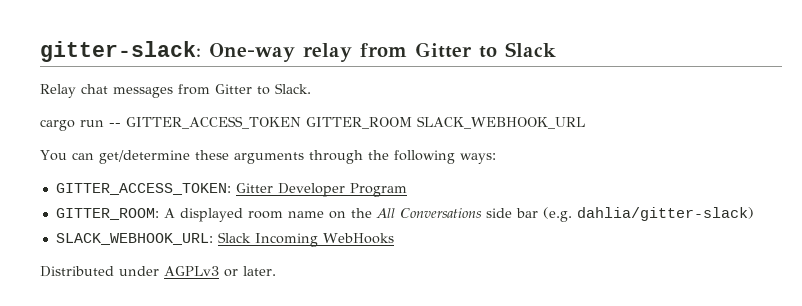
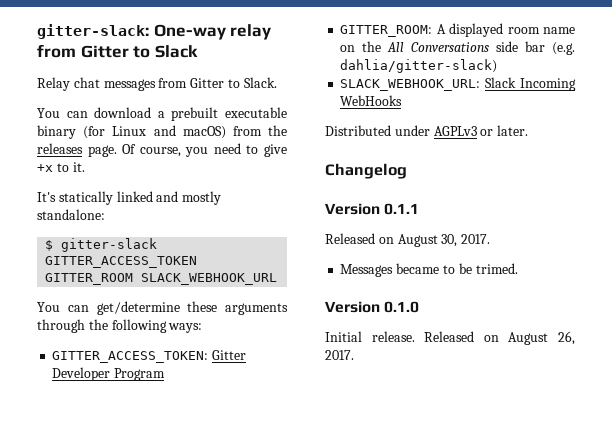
[40,119,121,131] cargo run -- -> [37,107,287,121] [37,125,287,139] [37,143,288,157] [37,162,85,172] [37,191,222,205] [37,209,105,220] [45,238,158,252] You can download a prebuilt executable binary (for Linux and macOS) from the releases page. Of course, you need to give +x to it. // It's statically linked and mostly standalone: // $ gitter-slack
(276, 271) none -> [325,163,407,179] [325,203,420,215] [325,233,491,247] [340,263,518,277] [325,301,420,313] [325,331,575,345] [325,350,354,360] // Changelog // Version 0.1.1 // Released on August 30, 2017. // Messages became to be trimed. // Version 0.1.0 // Initial release. Released on August 26, 2017.

